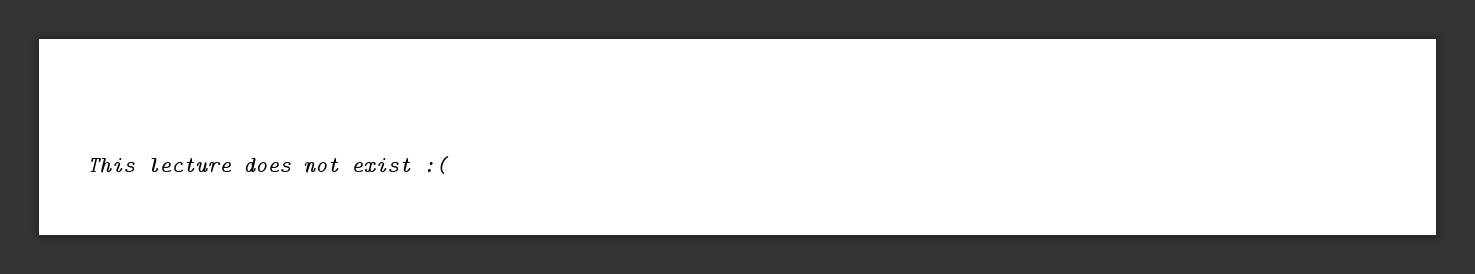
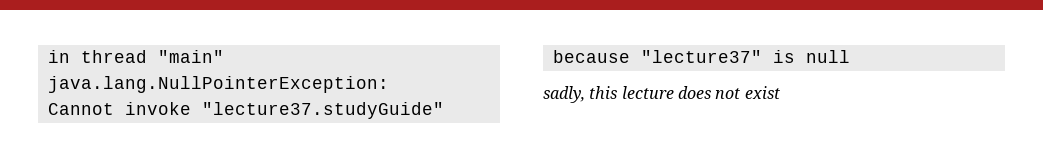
[87,158,135,174] This -> [47,50,224,63] [47,76,389,93] [47,102,444,119] [552,50,850,63] [543,86,618,103] in thread "main" java.lang.NullPointerException: // Cannot invoke "lecture37.studyGuide" because "lecture37" is null // sadly, this
[423,156,449,174] :( -> (780, 92) none

